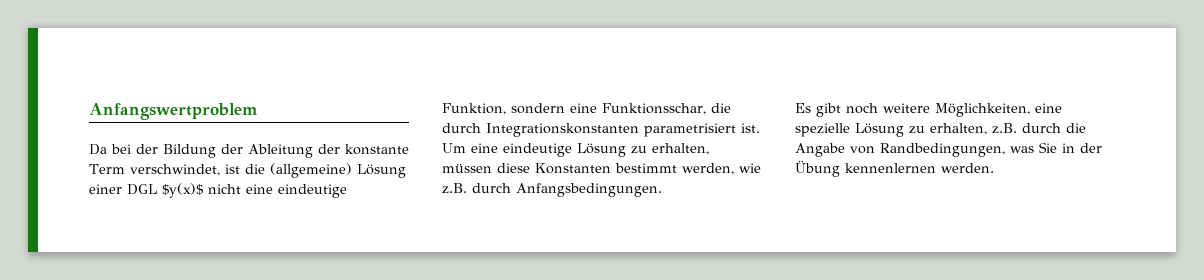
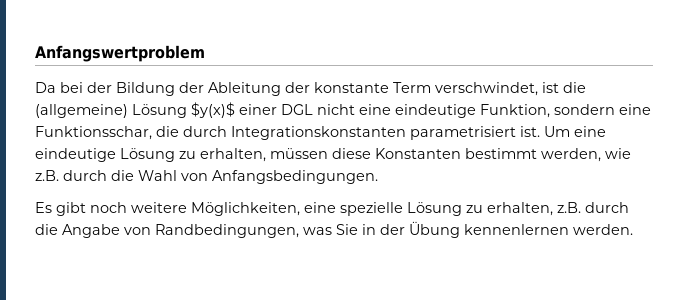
(406, 171) none -> [191,102,235,118] $y(x)$
[162,183,203,198] $y(x)$ -> (313, 109) none
(511, 188) none -> [111,170,208,181] die Wahl von

